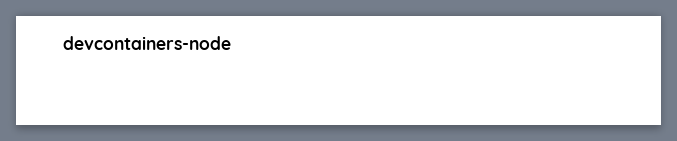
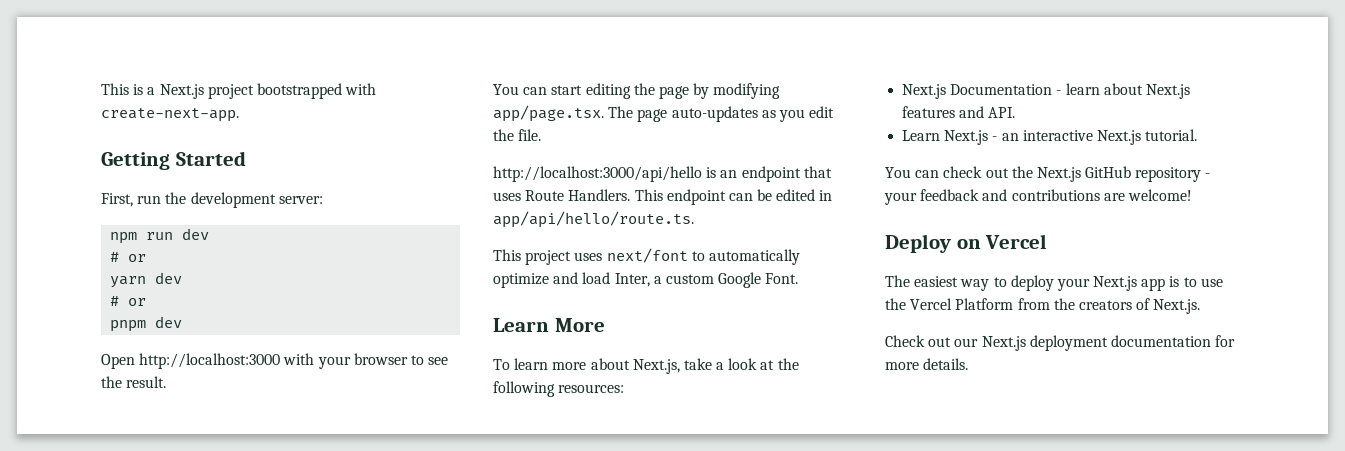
[63,36,231,50] devcontainers-node -> [101,83,377,99] [101,108,239,122] [101,151,246,170] [101,192,323,208] [110,228,210,244] [110,252,147,262] [110,272,183,288] [110,296,147,306] [110,316,183,332] [101,353,449,369] [101,376,167,388] [493,83,781,99] [493,105,835,122] [493,129,542,141] [493,166,832,182] [493,189,833,205] [493,211,694,228] [493,248,800,265] [493,272,799,288] [493,318,605,332] [493,358,799,374] [493,381,625,397] [902,83,1190,99] [902,106,1016,118] [902,129,1198,145] [885,166,1211,182] [884,189,1192,205] [885,234,1048,253] [885,275,1223,291] [885,298,1201,314] [885,335,1236,351] [885,358,969,370] This is a Next.js project bootstrapped with create-next-app. // Getting Started // First, run the development server: // npm run dev // # or // yarn dev // # or // pnpm dev // Open http://localhost:3000 with your browser to see the result. // You can start editing the page by modifying app/page.tsx. The page auto-updates as you edit the file. // http://localhost:3000/api/hello is an endpoint that uses Route Handlers. This endpoint can be edited in app/api/hello/route.ts. // This project uses next/font to automatically optimize and load Inter, a custom Google Font. // Learn More // To learn more about Next.js, take a look at the following resources: // Next.js Documentation - learn about Next.js features and API. // Learn Next.js - an interactive Next.js tutorial. // You can check out the Next.js GitHub repository - your feedback and contributions are welcome! // Deploy on Vercel // The easiest way to deploy your Next.js app is to use the Vercel Platform from the creators of Next.js. // Check out our Next.js deployment documentation for more details.

